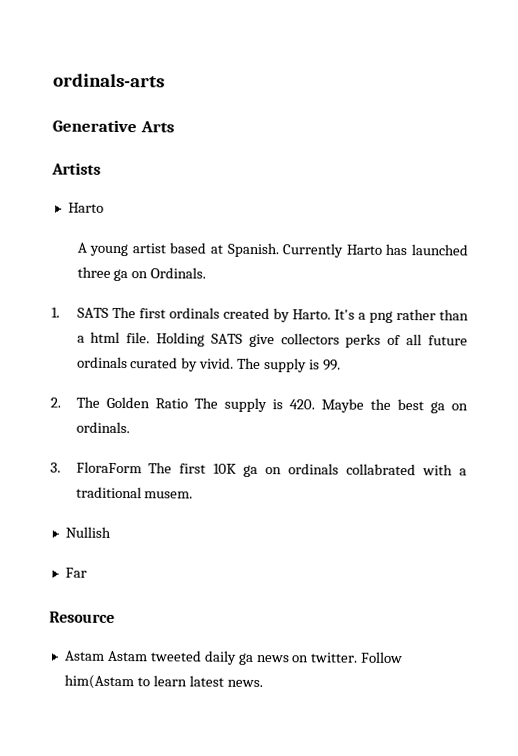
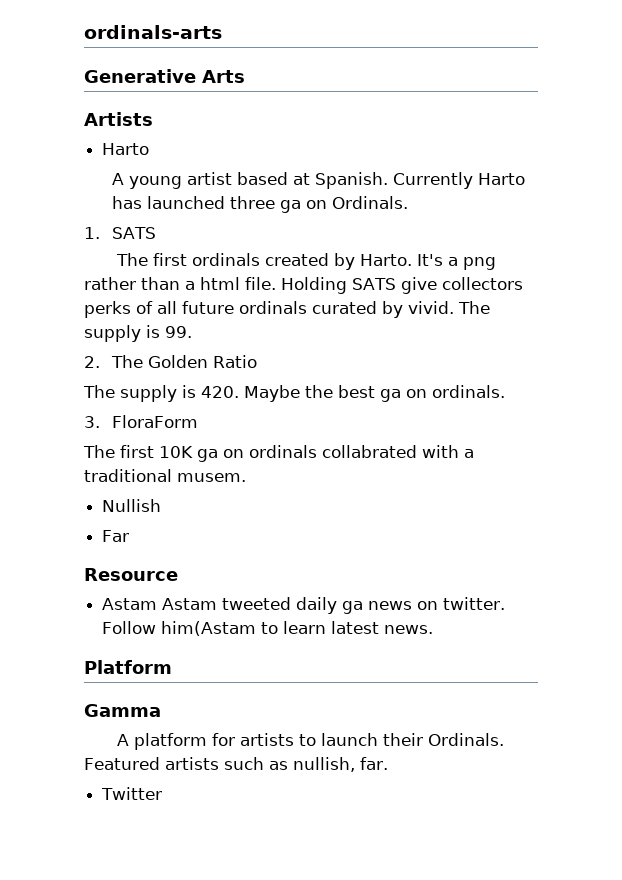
(109, 312) none -> (157, 233) //
(188, 403) none -> (258, 361) //
(142, 467) none -> (199, 421) //
(263, 683) none -> [84,660,172,674] [84,704,161,717] [117,733,505,750] [84,757,388,772] [101,787,163,800] // Platform // Gamma // A platform for artists to launch their Ordinals. Featured artists such as nullish, far. // Twitter

